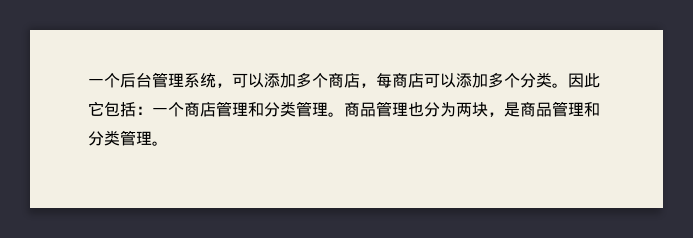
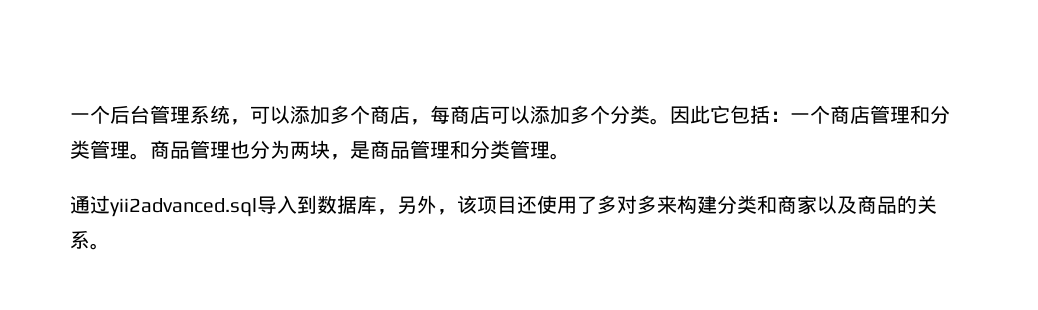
(168, 143) none -> [70,195,937,217] [70,230,110,250] // 通过yii2advanced.sql导入到数据库，另外，该项目还使用了多对多来构建分类和商家以及商品的关系。

